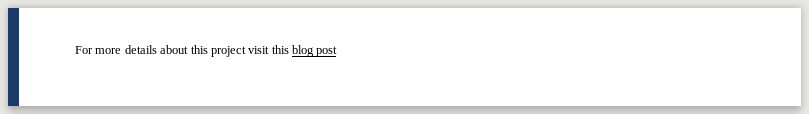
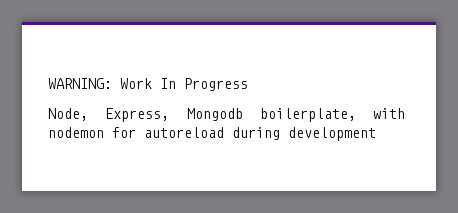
[75,45,338,57] For more details about this project visit this blog post -> [48,78,248,91] [48,108,405,122] [48,127,376,141] WARNING: Work In Progress // Node, Express, Mongodb boilerplate, with nodemon for autoreload during development

